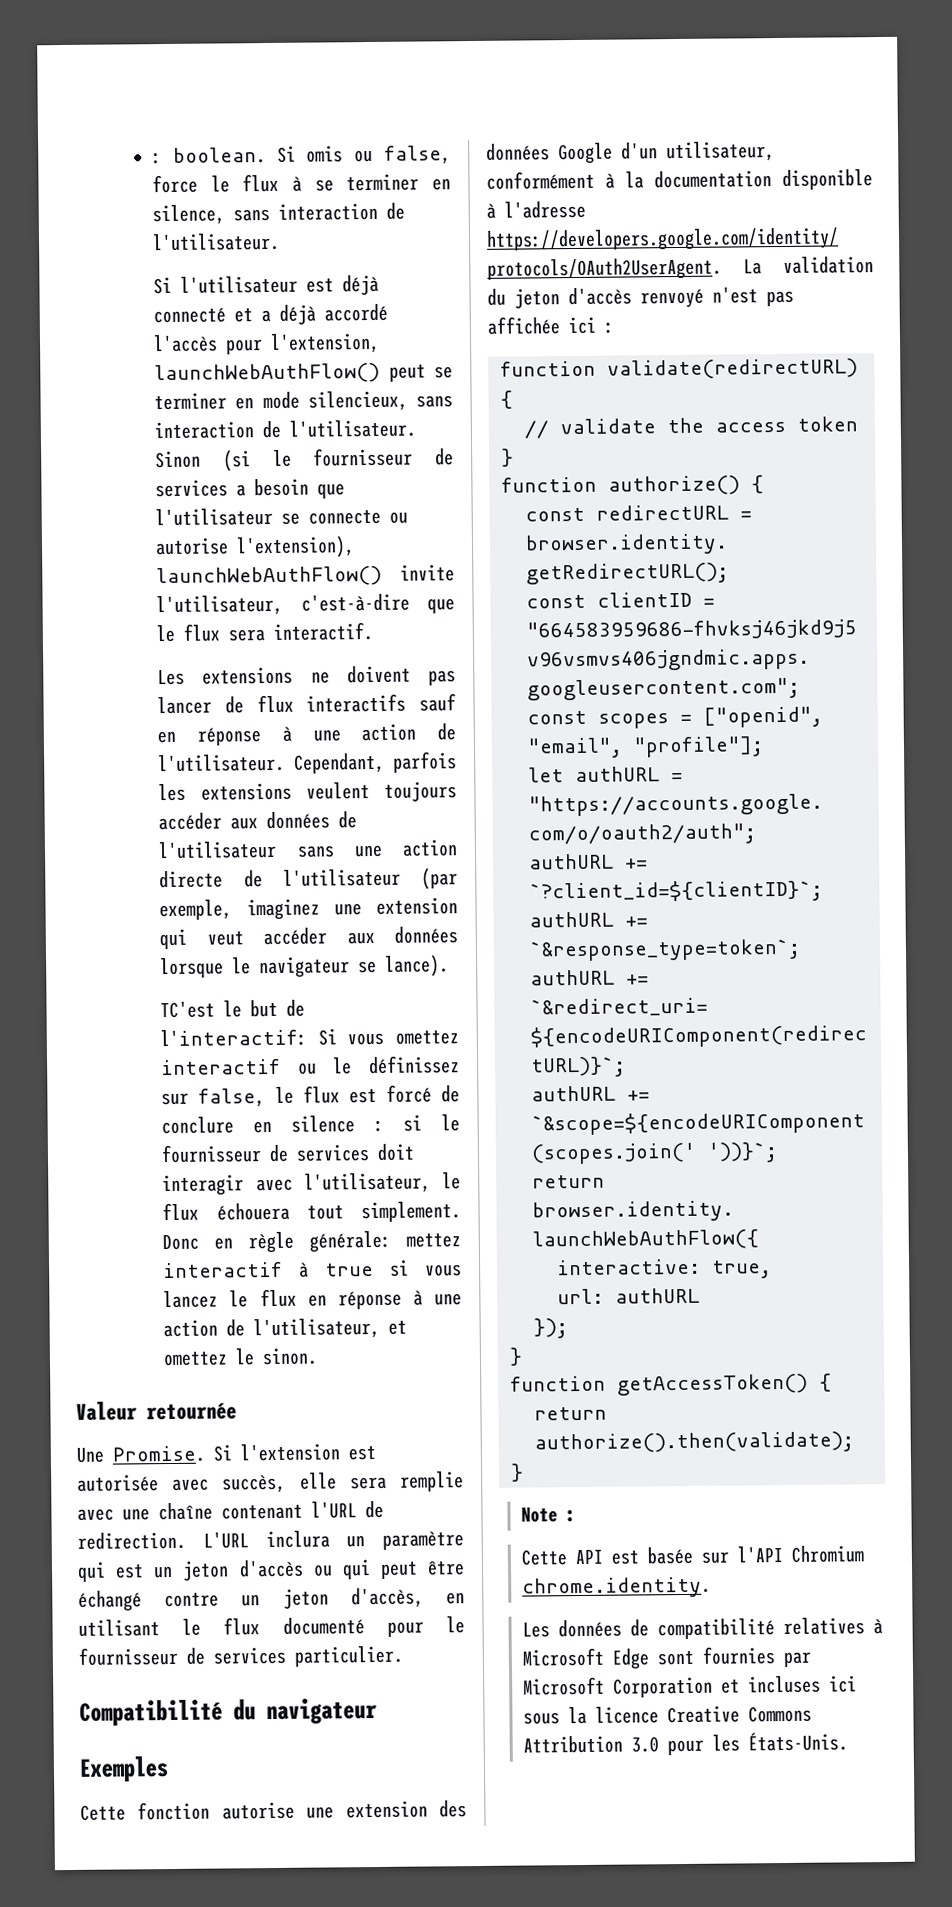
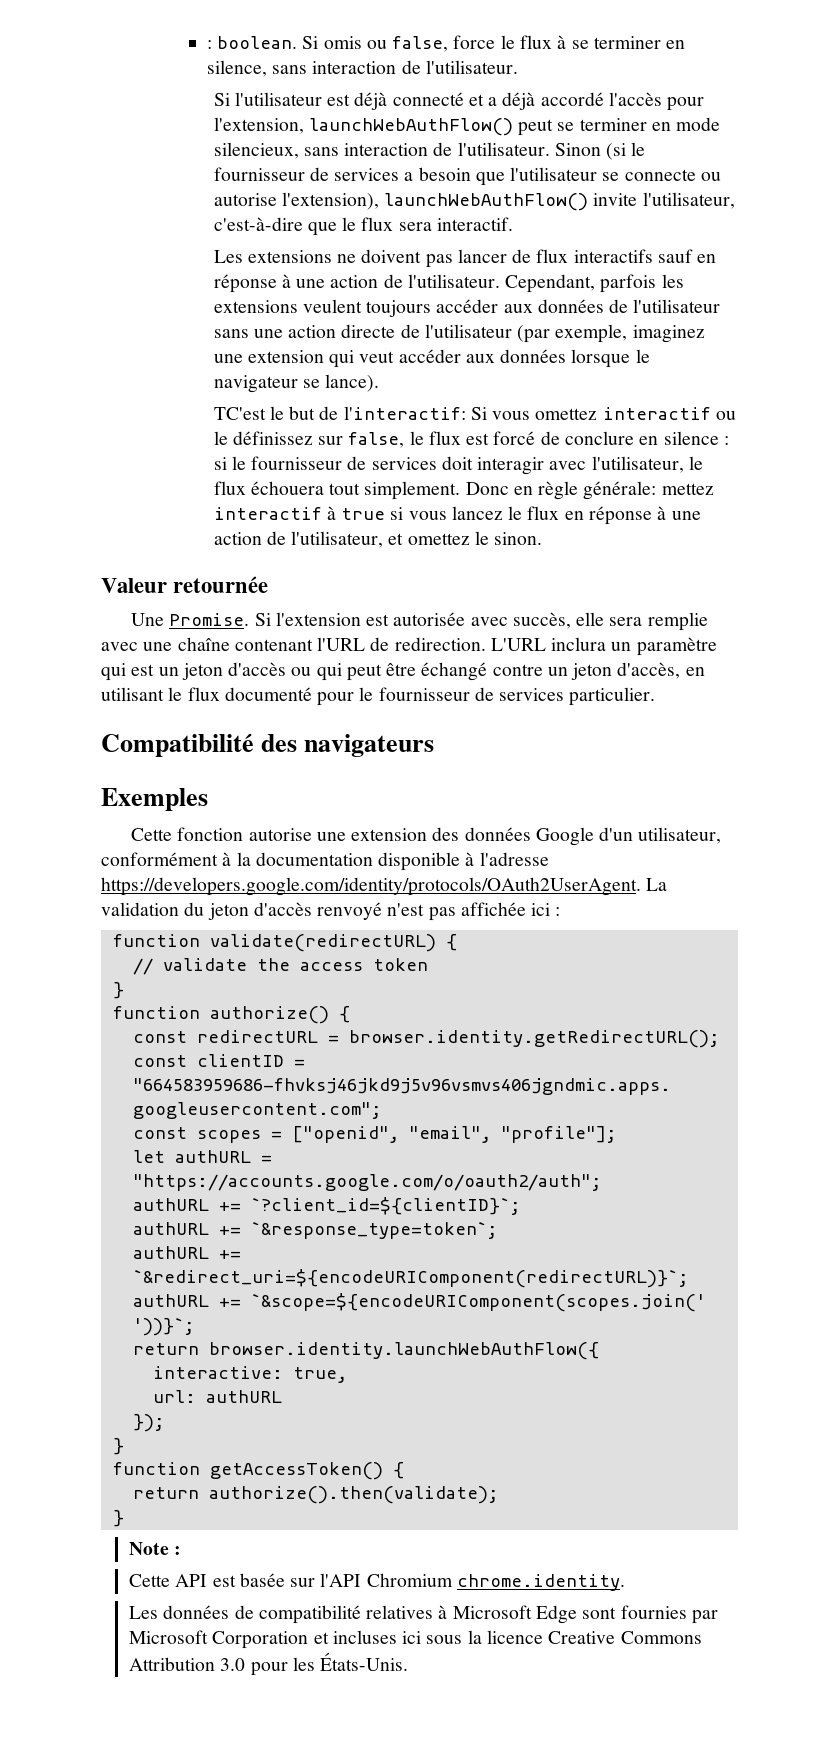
[233,1698,378,1725] du navigateur -> [261,734,435,757] des navigateurs

